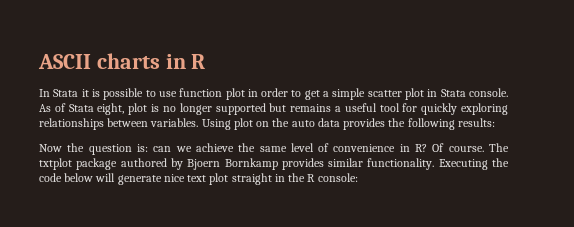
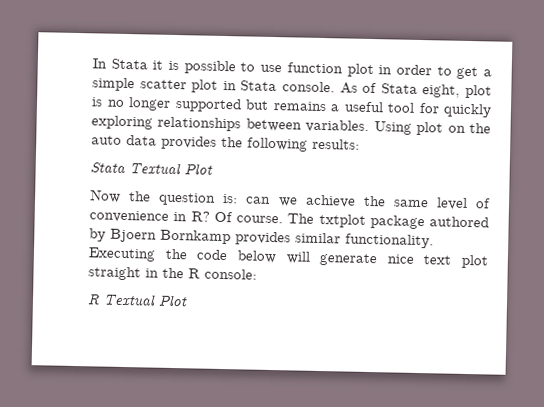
[38,53,206,69] ASCII charts in R // -> (92, 63) none
(495, 122) none -> [90,162,213,175] // Stata Textual Plot
(358, 177) none -> [87,293,188,307] // R Textual Plot

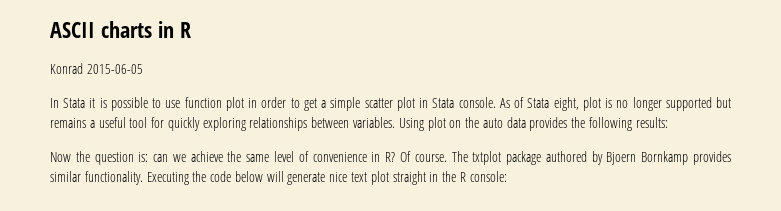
(92, 63) none -> [50,21,191,38] [50,63,143,74] ASCII charts in R // Konrad 2015-06-05 //
[90,162,213,175] // Stata Textual Plot -> (668, 122) none
[87,293,188,307] // R Textual Plot -> (507, 176) none

